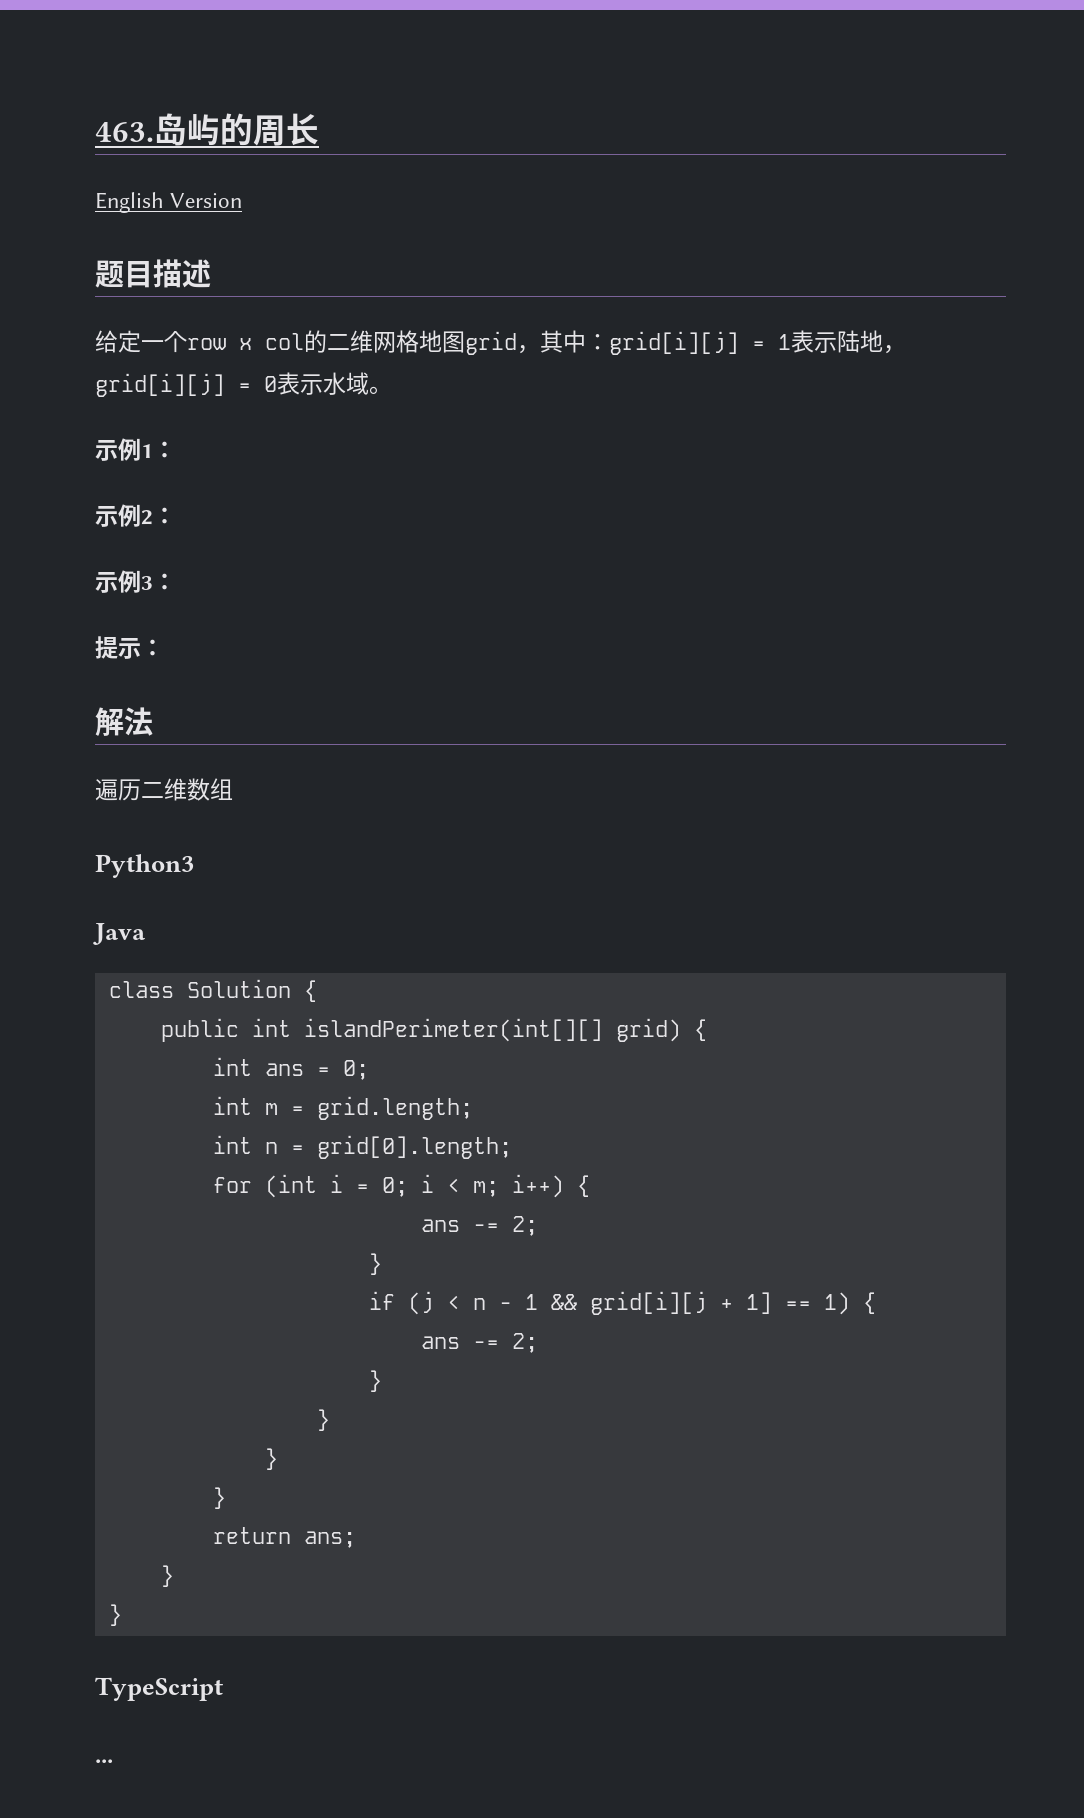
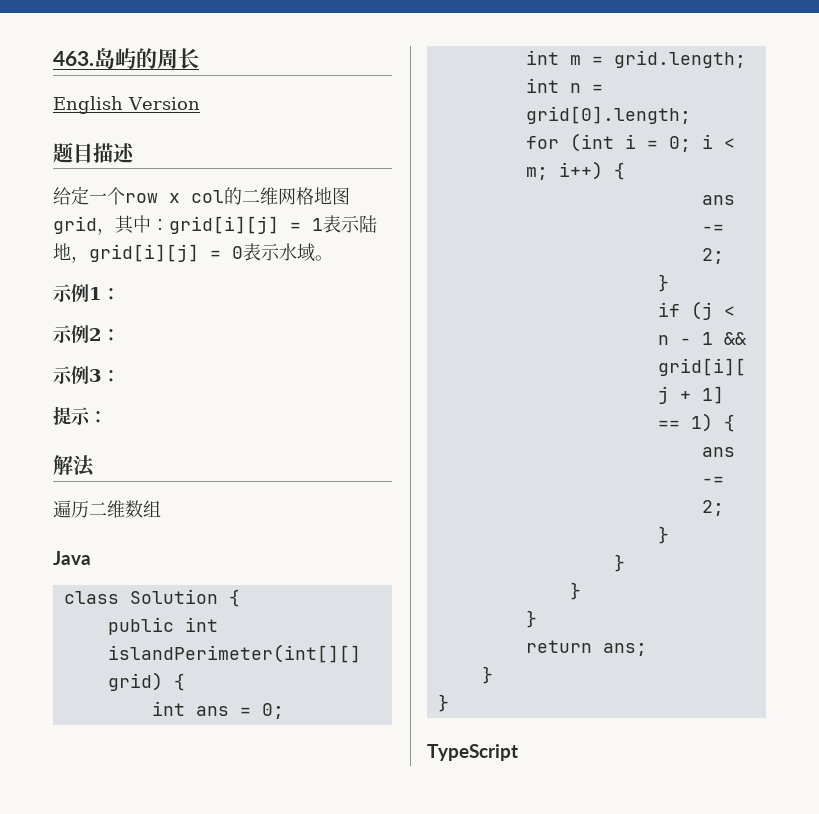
[95,854,194,878] // Python3 -> (161, 508) none
[95,1759,113,1763] // ... -> (518, 752) none

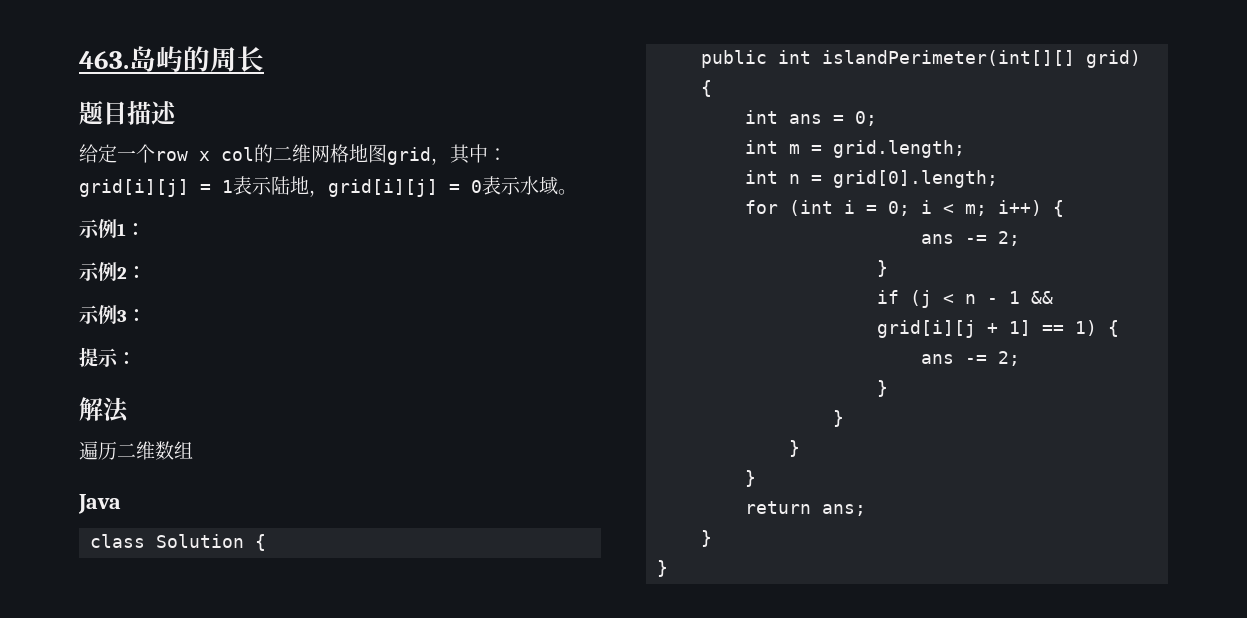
[53,96,200,114] // English Version -> (264, 59) none
[427,744,518,761] // TypeScript -> (669, 568) none

